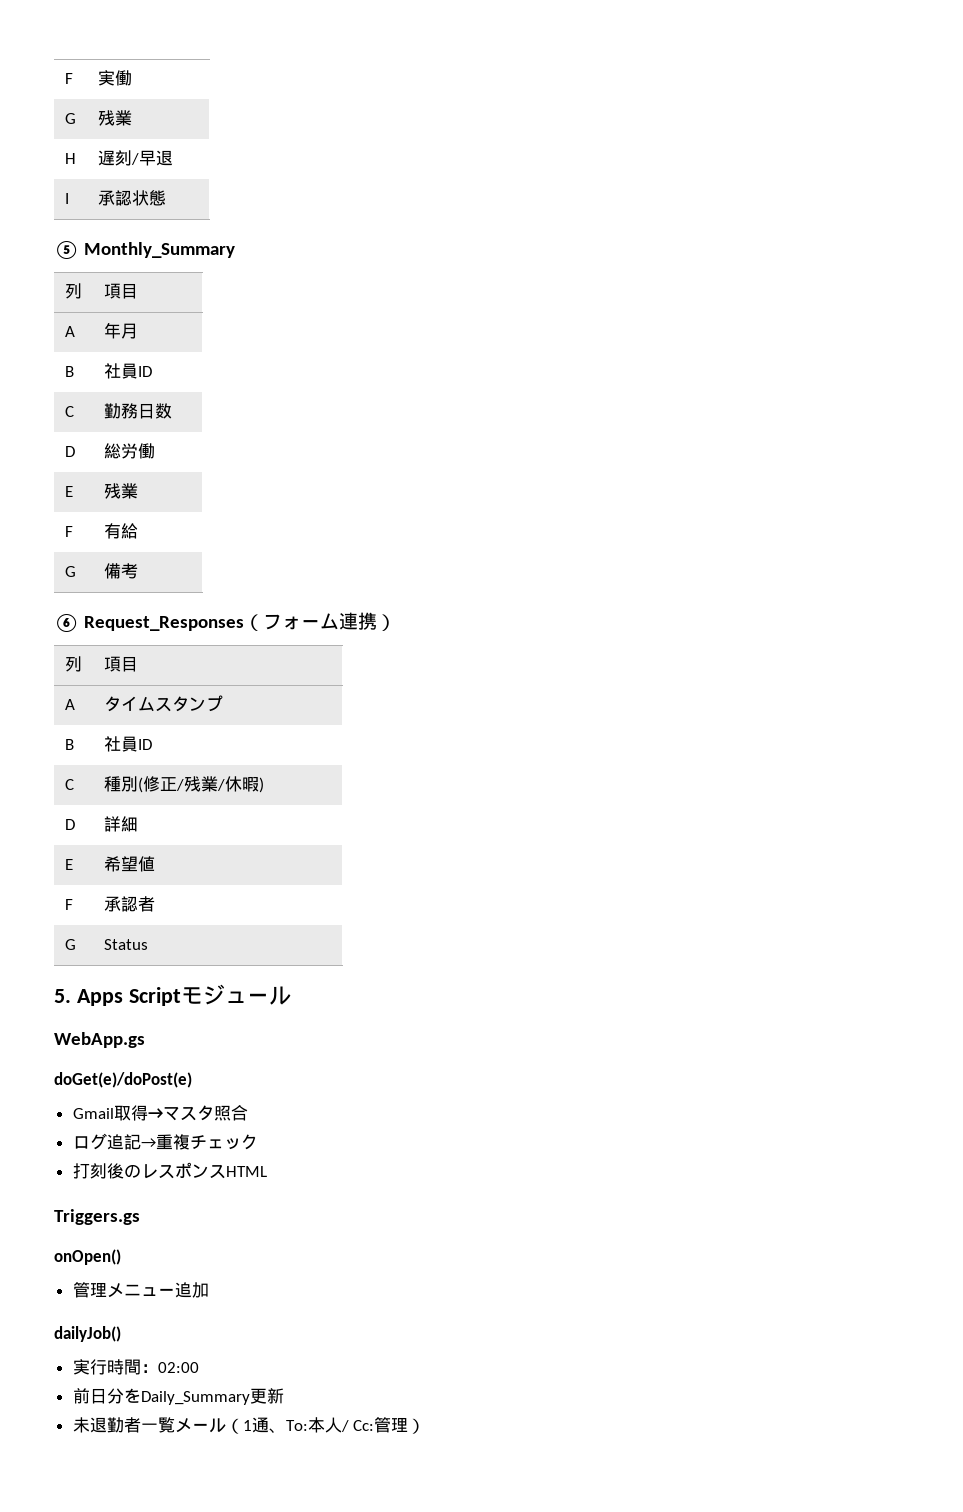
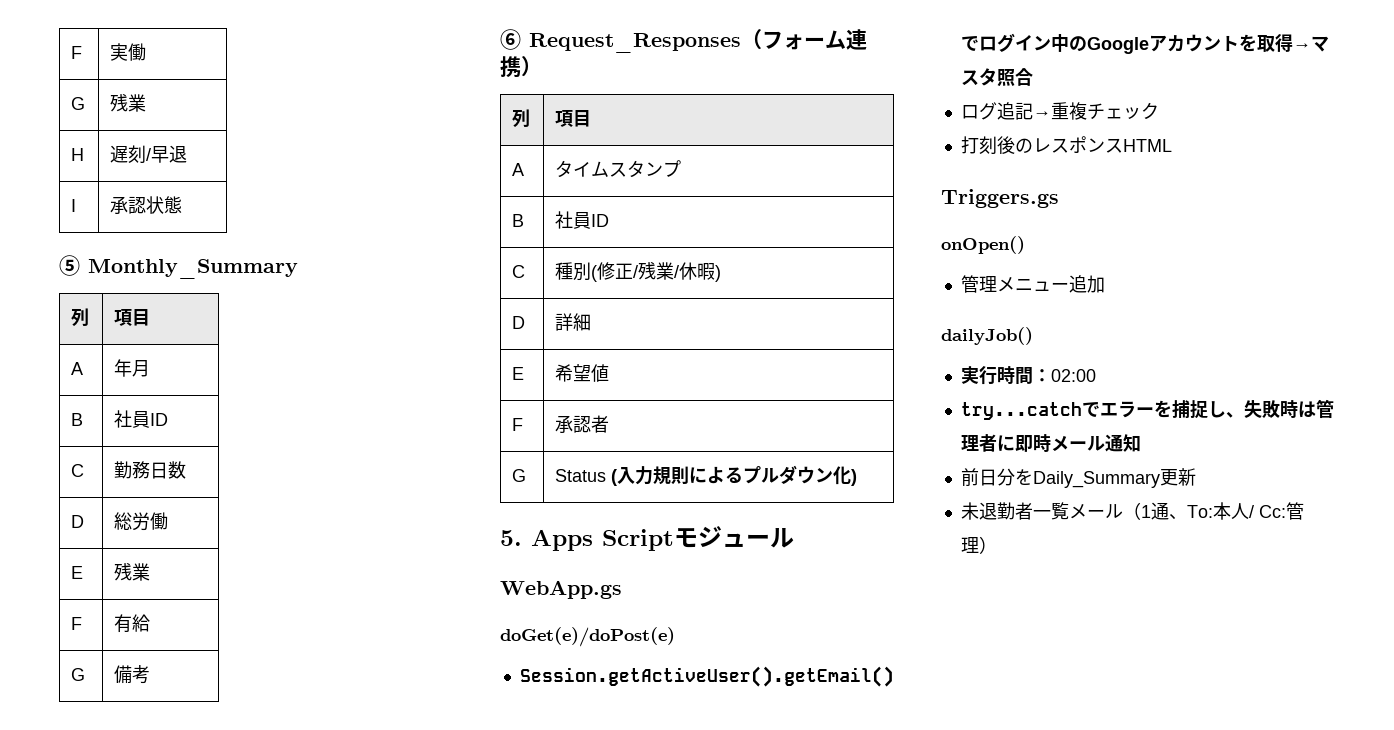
(148, 944) none -> [611,465,858,486] (入力規則によるプルダウン化)
[72,1108,114,1119] Gmail -> [519,666,894,687] [960,33,1257,54] Session.getActiveUser().getEmail()でログイン中のGoogleアカウントを
(199, 1367) none -> [960,399,1334,420] [960,434,1141,452] // try...catchでエラーを捕捉し、失敗時は管理者に即時メール通知

